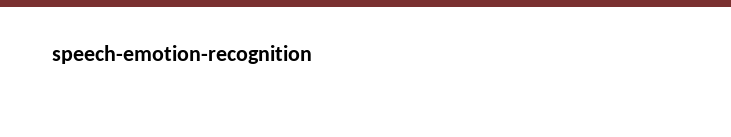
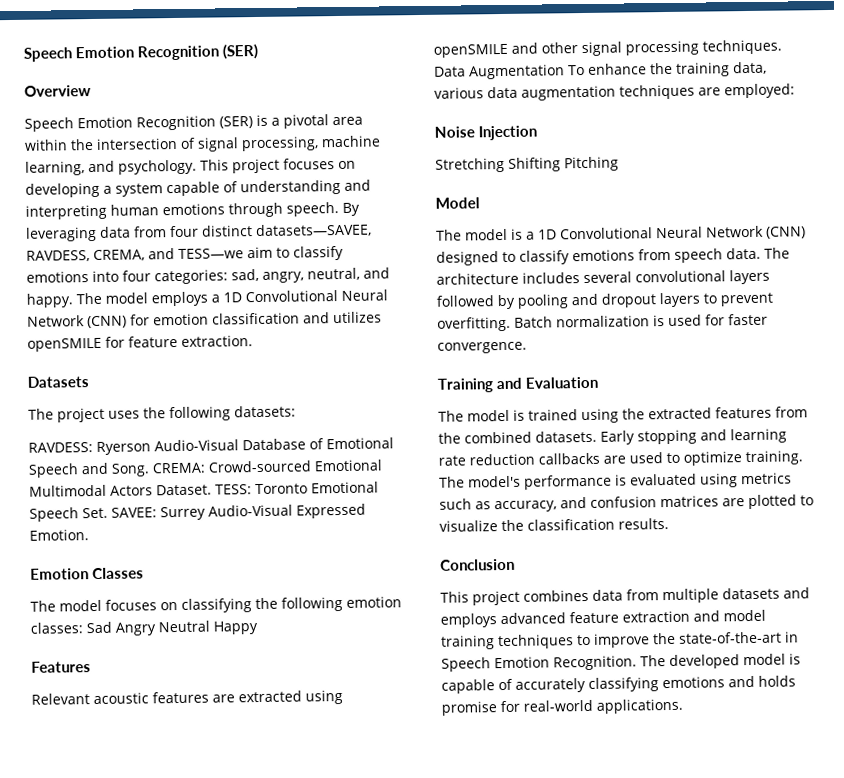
[52,45,312,64] speech-emotion-recognition -> [23,43,258,62] [24,85,91,97] [24,114,363,132] [24,135,381,152] [25,158,356,176] [25,179,371,198] [25,202,360,220] [26,223,372,242] [26,245,344,262] [26,267,390,285] [26,289,388,308] [27,311,382,329] [27,335,253,352] [27,376,89,388] [28,405,296,423] [28,437,394,455] [28,459,382,478] [29,481,379,497] [29,503,366,522] [29,529,89,541] [30,567,145,580] [30,596,402,613] [30,620,258,636] [31,661,91,673] [31,689,343,705] [433,39,782,58] [434,61,767,80] [434,83,795,101] [434,125,538,141] [435,156,619,173] [435,197,480,209] [436,225,806,241] [436,247,790,266] [436,269,770,285] [436,292,774,310] [437,313,768,332] [437,341,527,354] [437,376,599,393] [438,406,808,424] [438,428,787,445] [438,450,803,466] [439,472,792,490] [439,494,814,513] [439,517,669,532] [440,558,515,571] [440,587,810,606] [440,609,766,628] [441,631,799,650] [441,653,801,672] [441,675,796,694] [441,698,683,716] Speech Emotion Recognition (SER) // Overview // Speech Emotion Recognition (SER) is a pivotal area within the intersection of signal processing, machine learning, and psychology. This project focuses on developing a system capable of understanding and interpreting human emotions through speech. By leveraging data from four distinct datasets—SAVEE, RAVDESS, CREMA, and TESS—we aim to classify emotions into four categories: sad, angry, neutral, and happy. The model employs a 1D Convolutional Neural Network (CNN) for emotion classification and utilizes openSMILE for feature extraction. // Datasets // The project uses the following datasets: // RAVDESS: Ryerson Audio-Visual Database of Emotional Speech and Song. CREMA: Crowd-sourced Emotional Multimodal Actors Dataset. TESS: Toronto Emotional Speech Set. SAVEE: Surrey Audio-Visual Expressed Emotion. // Emotion Classes // The model focuses on classifying the following emotion classes: Sad Angry Neutral Happy // Features // Relevant acoustic features are extracted using openSMILE and other signal processing techniques. Data Augmentation To enhance the training data, various data augmentation techniques are employed: // Noise Injection // Stretching Shifting Pitching // Model // The model is a 1D Convolutional Neural Network (CNN) designed to classify emotions from speech data. The architecture includes several convolutional layers followed by pooling and dropout layers to prevent overfitting. Batch normalization is used for faster convergence. // Training and Evaluation // The model is trained using the extracted features from the combined datasets. Early stopping and learning rate reduction callbacks are used to optimize training. The model's performance is evaluated using metrics such as accuracy, and confusion matrices are plotted to visualize the classification results. // Conclusion // This project combines data from multiple datasets and employs advanced feature extraction and model training techniques to improve the state-of-the-art in Speech Emotion Recognition. The developed model is capable of accurately classifying emotions and holds promise for real-world applications.

